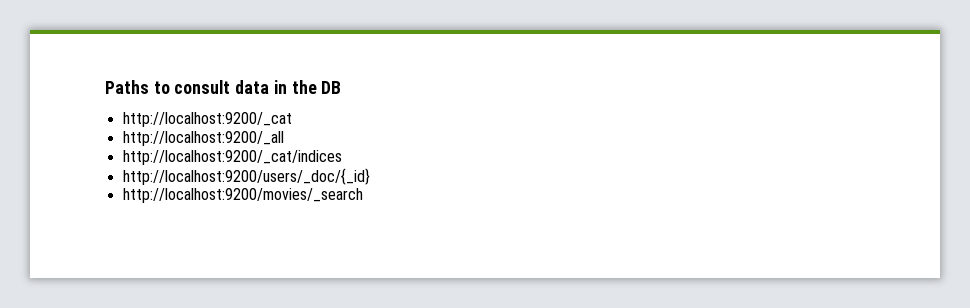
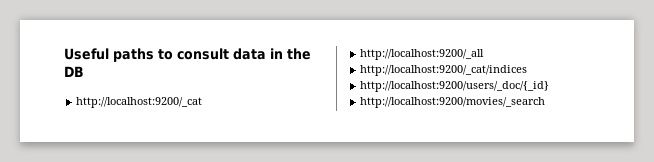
[105,80,149,94] Paths -> [64,48,154,62] Useful paths

